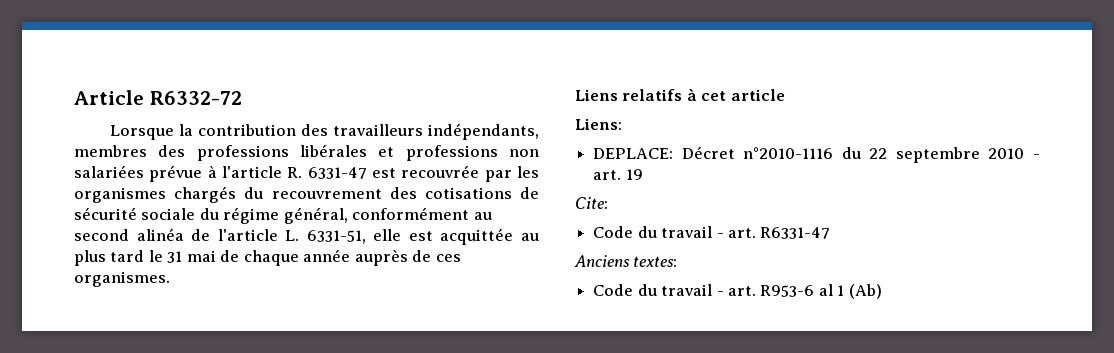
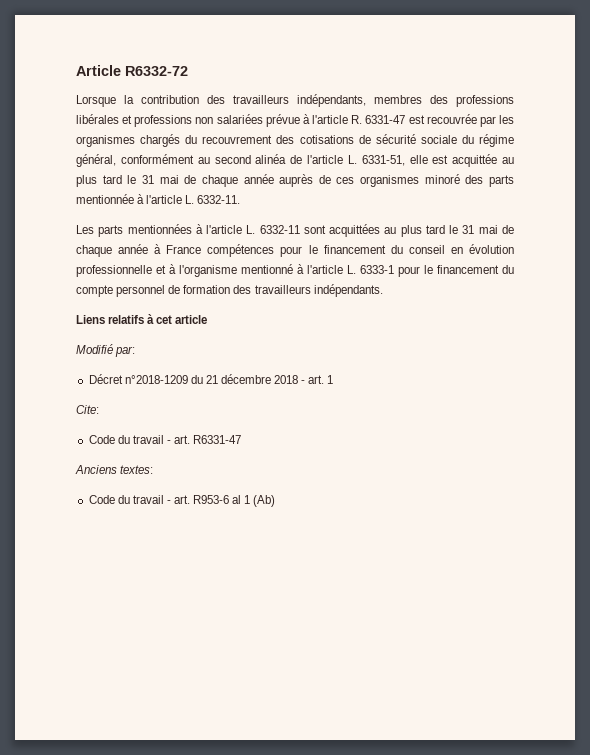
[74,271,170,287] organismes. -> [360,174,514,187] [76,194,241,204] [76,224,514,237] [76,244,514,257] [76,264,514,277] [76,284,383,297] organismes minoré des parts mentionnée à l'article L. 6332-11. // Les parts mentionnées à l'article L. 6332-11 sont acquittées au plus tard le 31 mai de chaque année à France compétences pour le financement du conseil en évolution professionnelle et à l'organisme mentionné à l'article L. 6333-1 pour le financement du compte personnel de formation des travailleurs indépendants.
[575,118,622,130] [593,146,1040,163] [593,169,643,180] Liens: // DEPLACE: Décret n°2010-1116 du 22 septembre 2010 - art. 19 -> [76,344,136,357] [88,374,334,384] Modifié par: // Décret n°2018-1209 du 21 décembre 2018 - art. 1

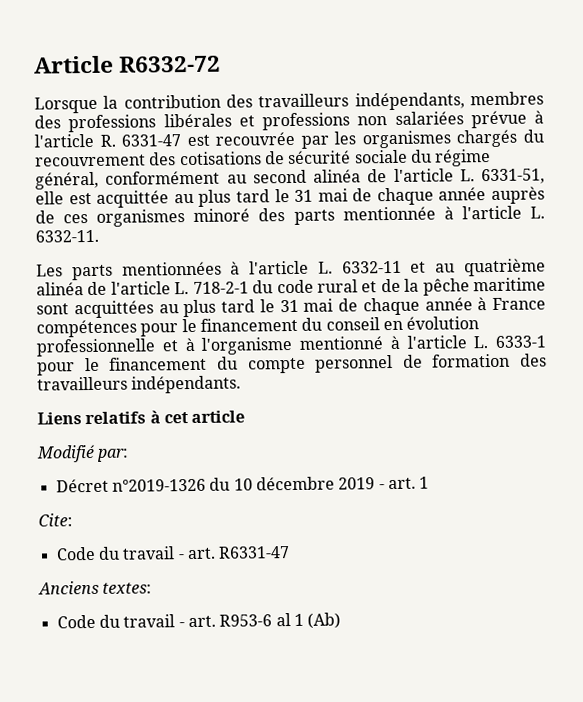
(300, 229) none -> [410,258,546,277] [36,277,547,296] et au quatrième alinéa de l'article L. 718-2-1 du code rural et de la pêche maritime
[124,374,299,384] n°2018-1209 du 21 décembre 2018 -> [111,476,376,492] n°2019-1326 du 10 décembre 2019

